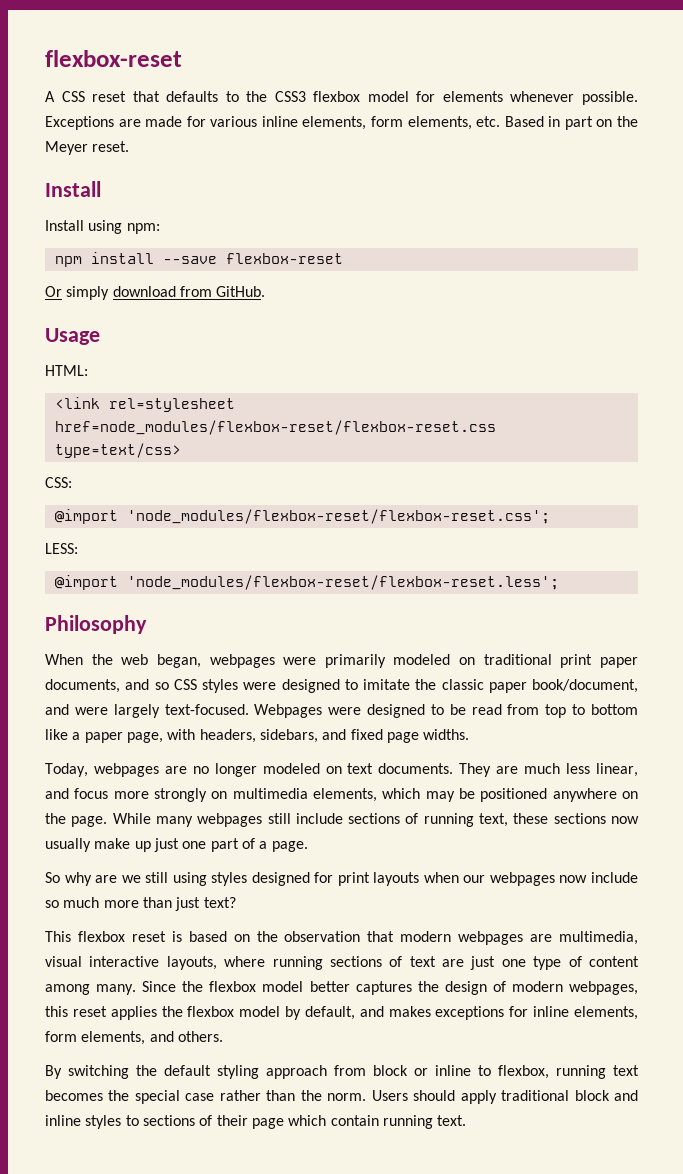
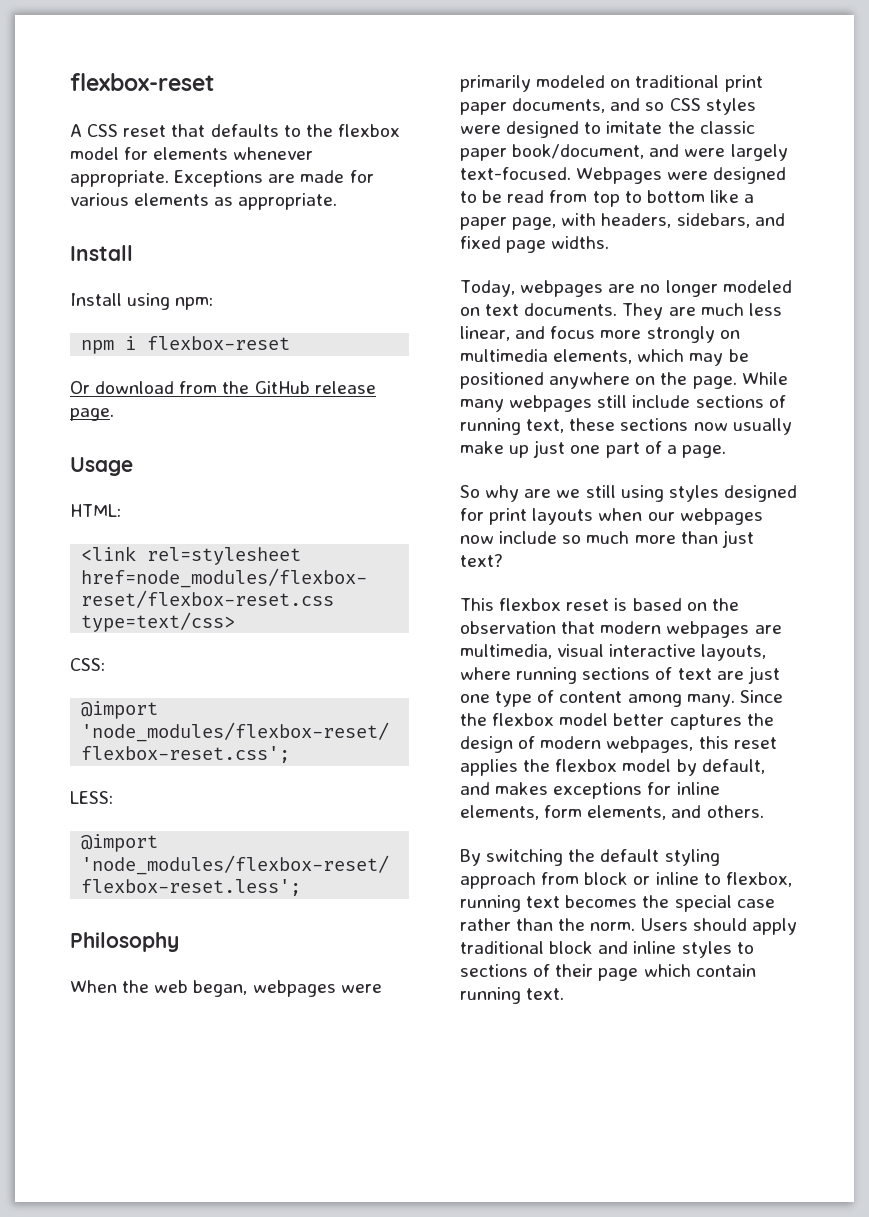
[274,91,306,102] CSS3 -> (333, 130) none
[582,91,639,105] possible. -> [70,170,169,187] appropriate.
[261,116,638,130] [45,141,130,155] inline elements, form elements, etc. Based in part on the Meyer reset. -> [134,193,338,210] elements as appropriate.
[90,252,217,264] install --save -> [125,336,137,350] i
[66,286,110,300] simply -> (90, 387) none
[216,286,266,297] GitHub. -> [222,381,376,394] [70,408,114,421] the GitHub release page.

